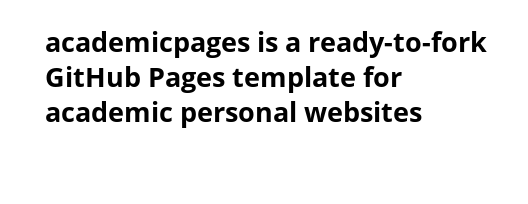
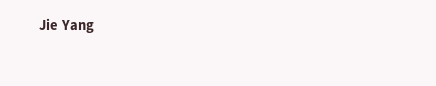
[45,31,488,58] [45,66,403,93] [45,101,423,128] academicpages is a ready-to-fork GitHub Pages template for academic personal websites -> [39,18,94,33] Jie Yang

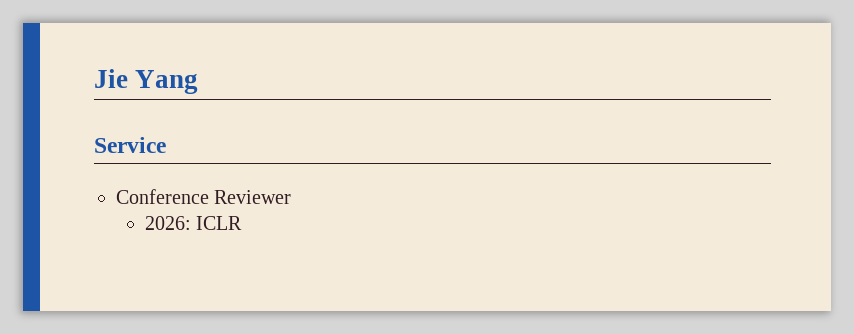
(94, 26) none -> [94,137,166,153] [116,189,292,204] [144,216,242,230] // Service // Conference Reviewer // 2026: ICLR

